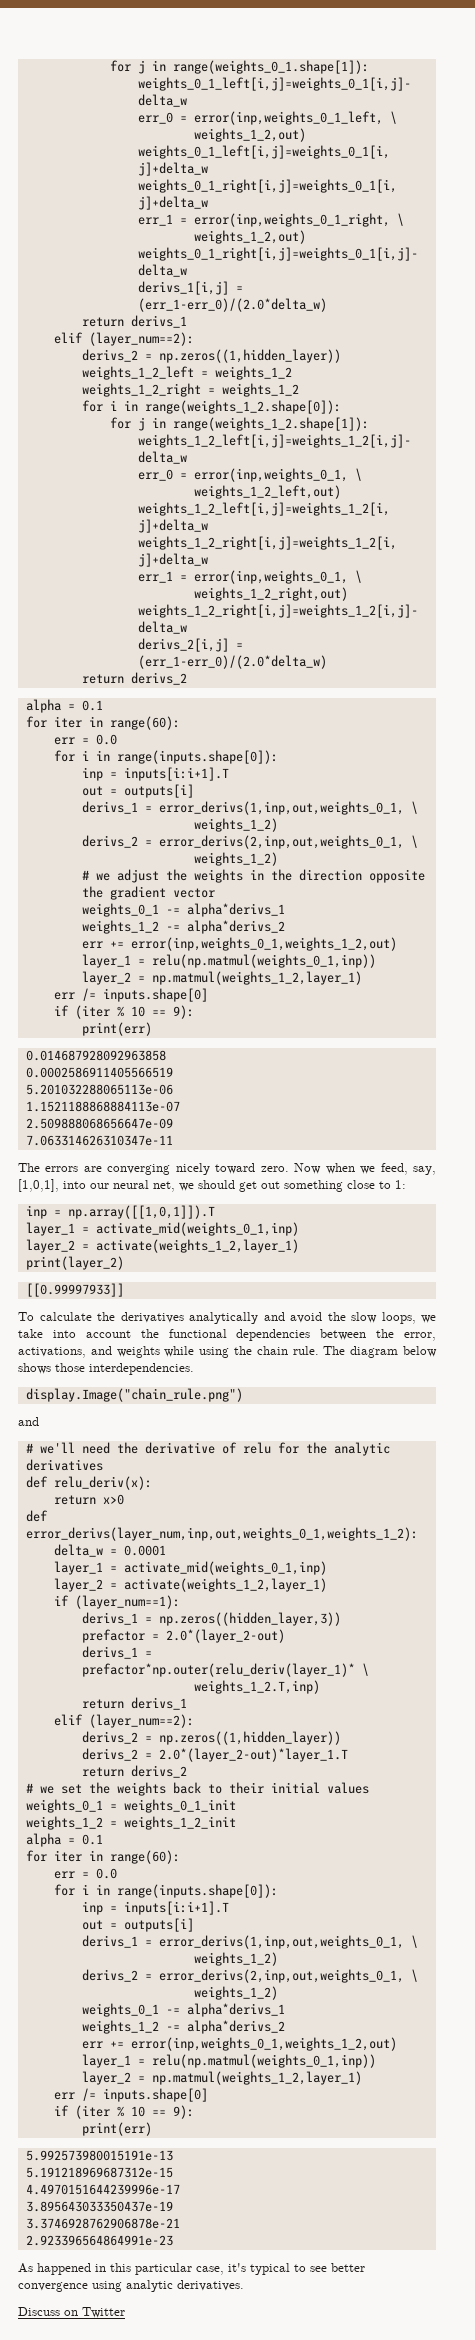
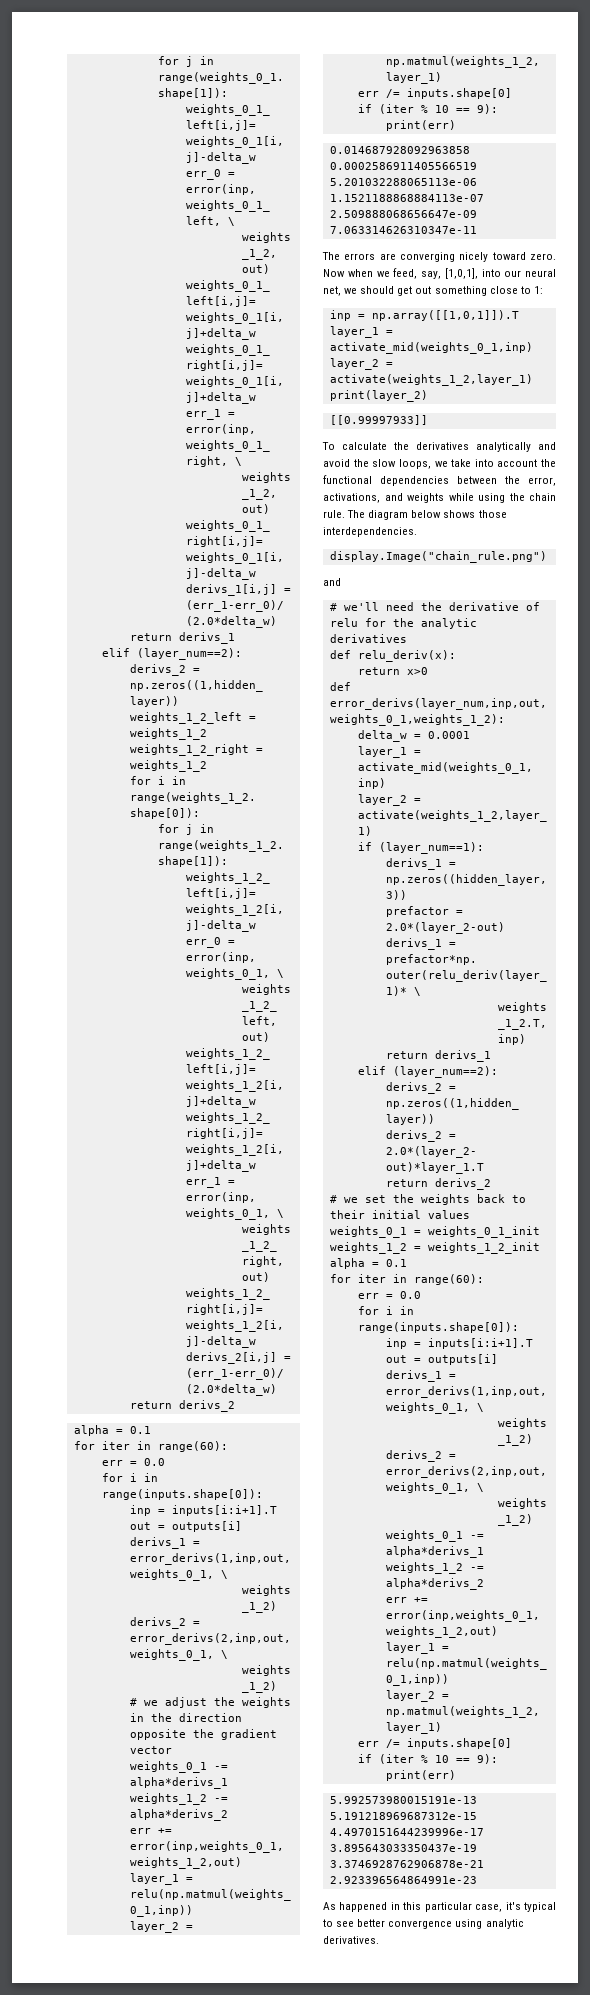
[18,2307,125,2318] // Discuss on Twitter -> (379, 1940) none

